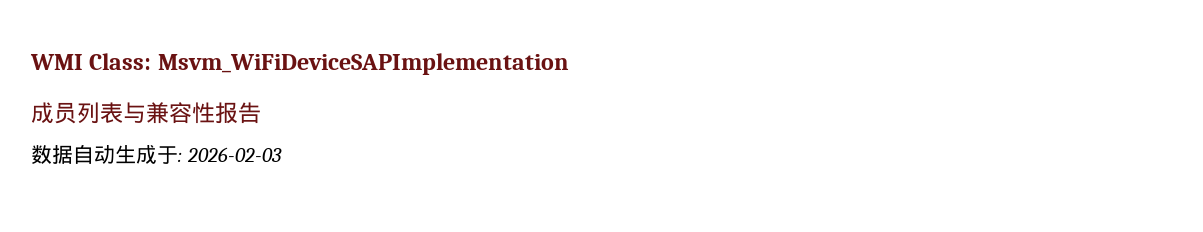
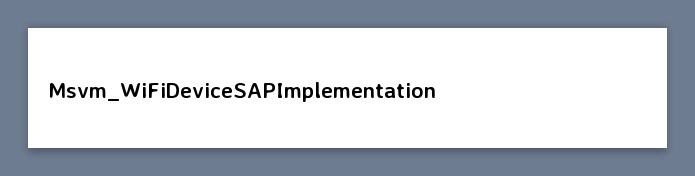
[30,53,152,70] WMI Class: -> (48, 92) none
[31,102,261,124] [31,144,282,164] // 成员列表与兼容性报告 // 数据自动生成于: 2026-02-03 -> (436, 92) none

